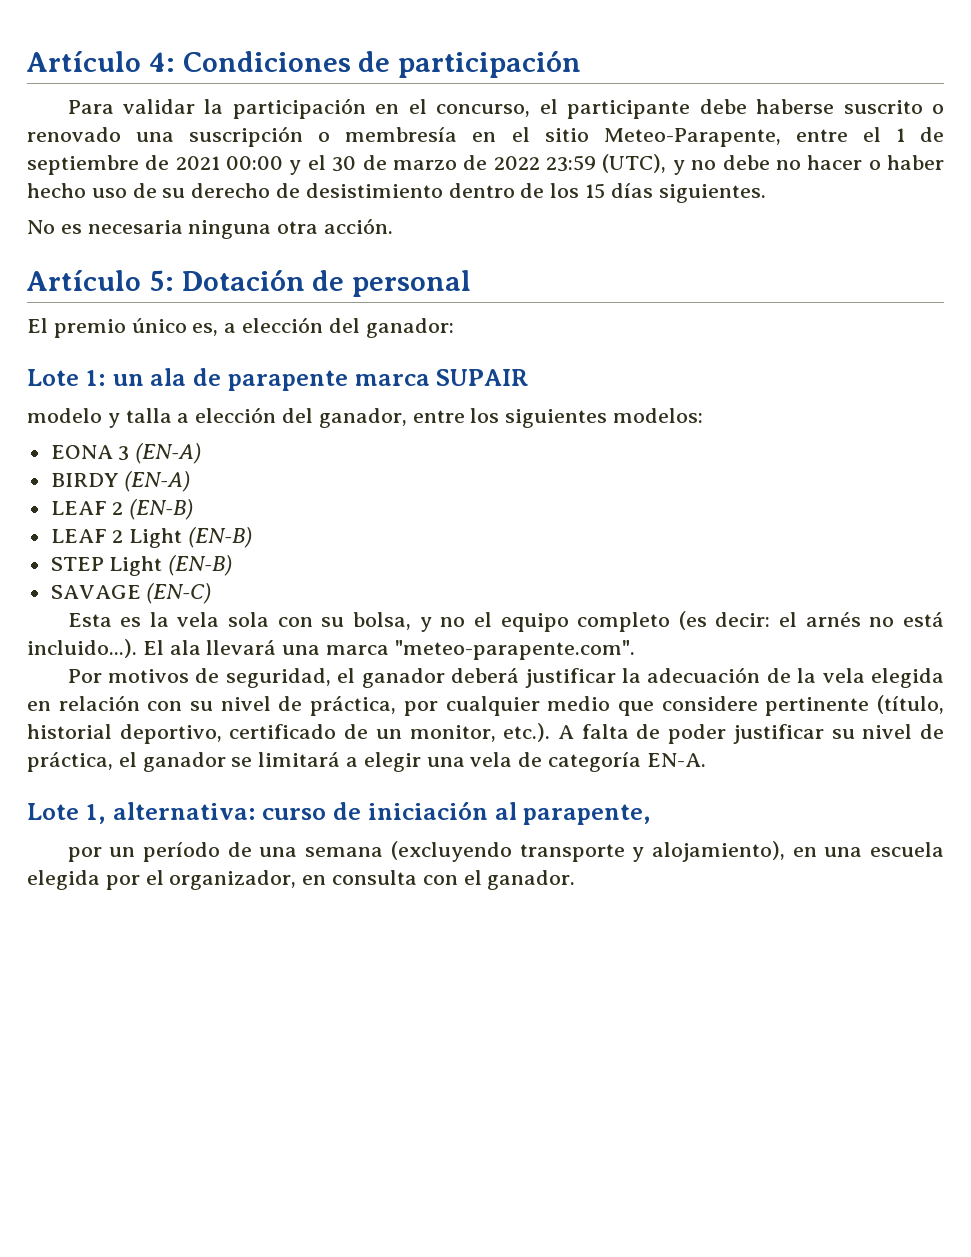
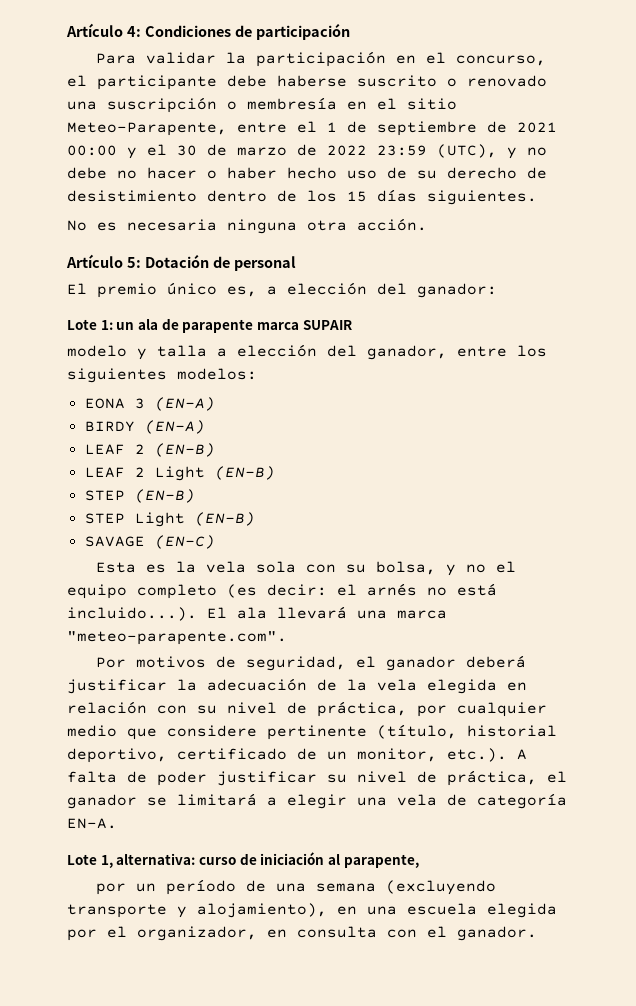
(253, 537) none -> [84,489,195,503] // STEP (EN-B)

